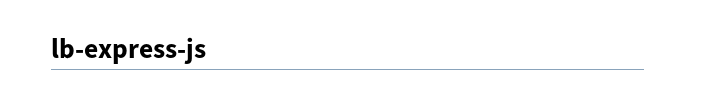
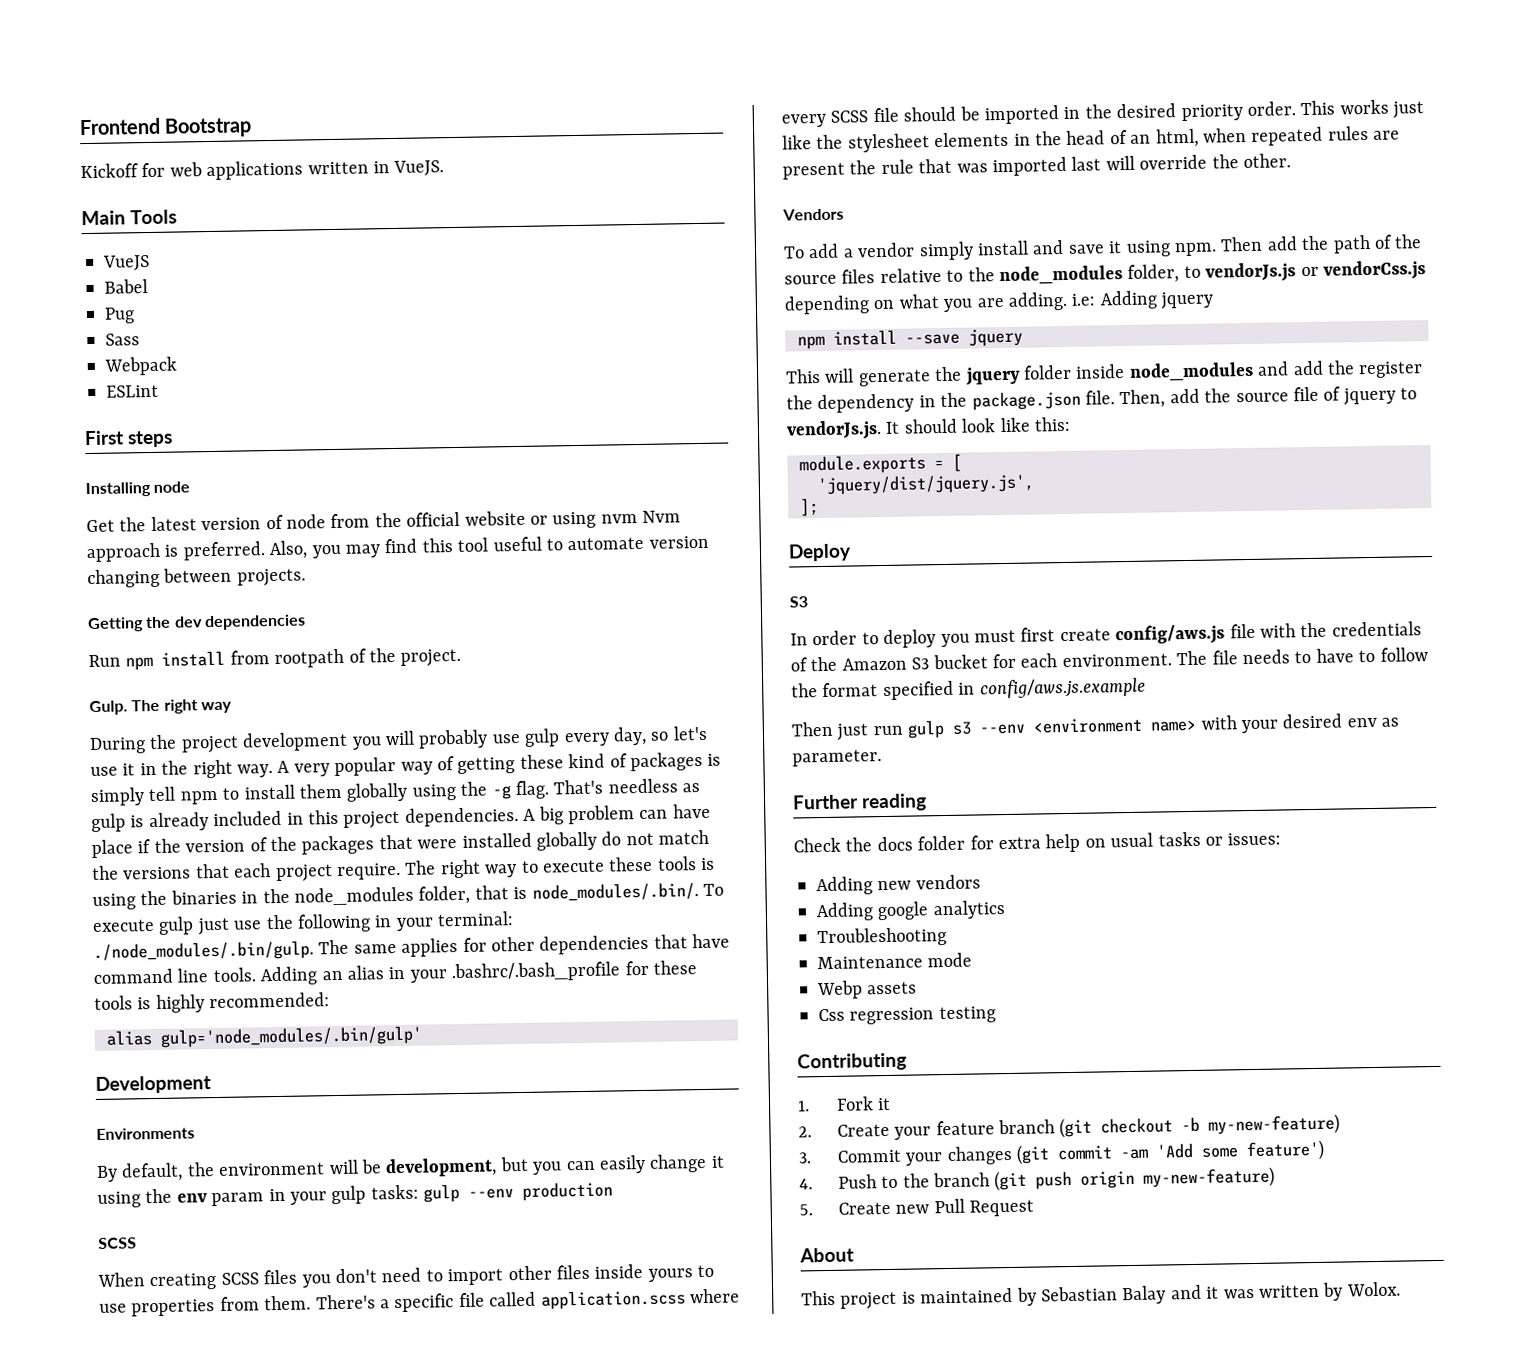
[51,37,206,64] lb-express-js -> [79,117,253,138] [80,160,445,181] [81,209,177,226] [103,254,150,271] [104,279,148,294] [104,307,135,324] [105,333,140,346] [104,356,177,376] [106,384,159,398] [84,430,173,448] [85,481,191,498] [86,510,682,533] [86,535,709,563] [87,567,306,589] [87,614,306,633] [88,648,462,671] [89,699,232,716] [89,725,708,755] [90,751,722,779] [90,778,701,807] [91,803,711,833] [91,829,710,859] [92,856,716,883] [92,882,724,911] [92,911,515,936] [93,933,731,962] [93,960,697,986] [94,992,331,1013] [106,1025,422,1048] [95,1075,211,1094] [96,1127,195,1140] [96,1153,725,1182] [97,1181,614,1208] [98,1237,137,1249] [97,1264,715,1291] [99,1288,740,1317] [781,99,1425,128] [782,125,1401,153] [782,153,1291,180] [782,208,844,221] [783,234,1423,261] [784,260,1426,286] [784,290,1215,315] [797,328,1023,350] [785,360,1424,387] [786,386,1418,414] [786,416,1071,441] [799,453,962,475] [817,473,1035,496] [800,498,819,517] [788,543,852,562] [789,596,808,608] [790,621,1422,648] [790,647,1428,672] [791,677,1146,701] [791,713,1400,741] [792,749,882,767] [792,793,927,812] [793,831,1282,853] [816,874,981,896] [816,900,1006,922] [817,927,947,948] [817,952,973,970] [817,980,918,1000] [818,1006,996,1025] [797,1052,907,1072] [797,1096,892,1112] [798,1113,1341,1140] [798,1139,1326,1166] [799,1166,1276,1192] [799,1198,1035,1217] [799,1247,854,1263] [801,1281,1401,1310] Frontend Bootstrap // Kickoff for web applications written in VueJS. // Main Tools // VueJS // Babel // Pug // Sass // Webpack // ESLint // First steps // Installing node // Get the latest version of node from the official website or using nvm Nvm approach is preferred. Also, you may find this tool useful to automate version changing between projects. // Getting the dev dependencies // Run npm install from rootpath of the project. // Gulp. The right way // During the project development you will probably use gulp every day, so let's use it in the right way. A very popular way of getting these kind of packages is simply tell npm to install them globally using the -g flag. That's needless as gulp is already included in this project dependencies. A big problem can have place if the version of the packages that were installed globally do not match the versions that each project require. The right way to execute these tools is using the binaries in the node_modules folder, that is node_modules/.bin/. To execute gulp just use the following in your terminal: ./node_modules/.bin/gulp. The same applies for other dependencies that have command line tools. Adding an alias in your .bashrc/.bash_profile for these tools is highly recommended: // alias gulp='node_modules/.bin/gulp' // Development // Environments // By default, the environment will be development, but you can easily change it using the env param in your gulp tasks: gulp --env production // SCSS // When creating SCSS files you don't need to import other files inside yours to use properties from them. There's a specific file called application.scss where every SCSS file should be imported in the desired priority order. This works just like the stylesheet elements in the head of an html, when repeated rules are present the rule that was imported last will override the other. // Vendors // To add a vendor simply install and save it using npm. Then add the path of the source files relative to the node_modules folder, to vendorJs.js or vendorCss.js depending on what you are adding. i.e: Adding jquery // npm install --save jquery // This will generate the jquery folder inside node_modules and add the register the dependency in the package.json file. Then, add the source file of jquery to vendorJs.js. It should look like this: // module.exports = [ // 'jquery/dist/jquery.js', // ]; // Deploy // S3 // In order to deploy you must first create config/aws.js file with the credentials of the Amazon S3 bucket for each environment. The file needs to have to follow the format specified in config/aws.js.example // Then just run gulp s3 --env <environment name> with your desired env as parameter. // Further reading // Check the docs folder for extra help on usual tasks or issues: // Adding new vendors // Adding google analytics // Troubleshooting // Maintenance mode // Webp assets // Css regression testing // Contributing // 1. Fork it // 2. Create your feature branch (git checkout -b my-new-feature) // 3. Commit your changes (git commit -am 'Add some feature') // 4. Push to the branch (git push origin my-new-feature) // 5. Create new Pull Request // About // This project is maintained by Sebastian Balay and it was written by Wolox.

